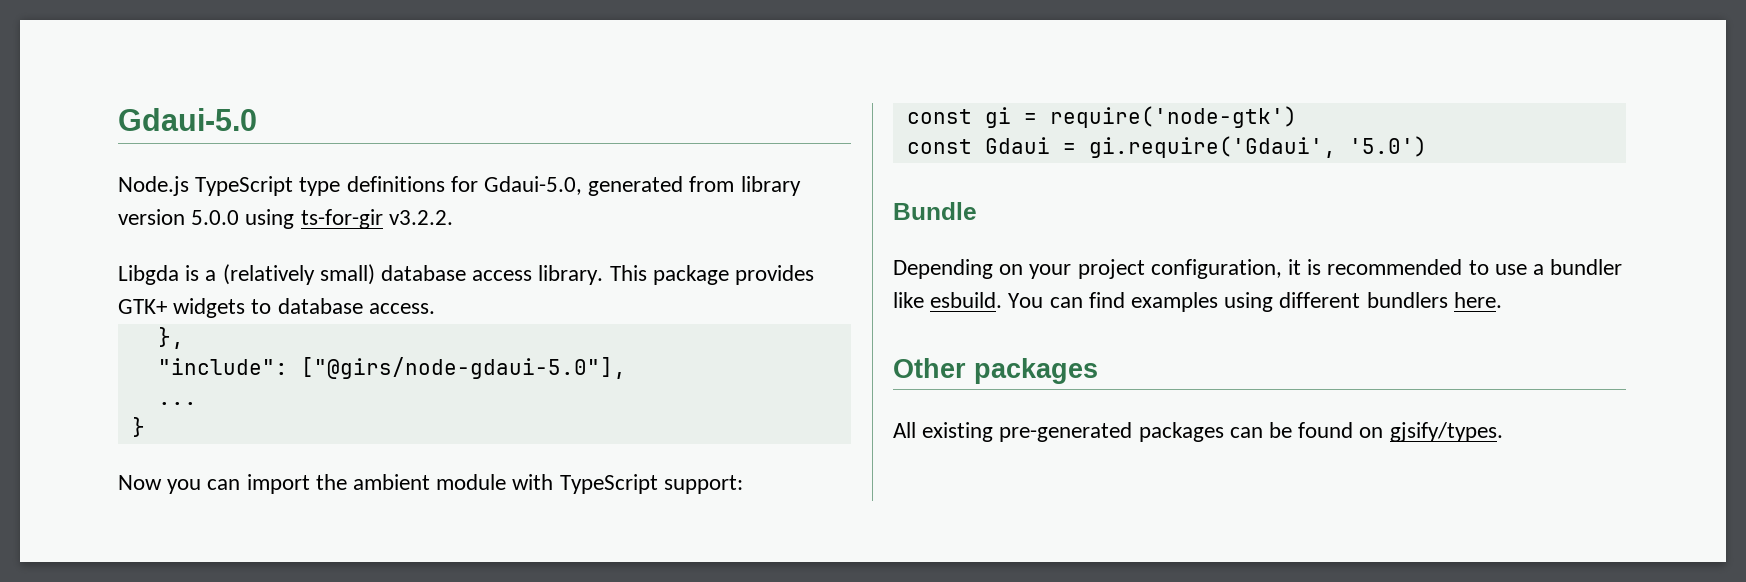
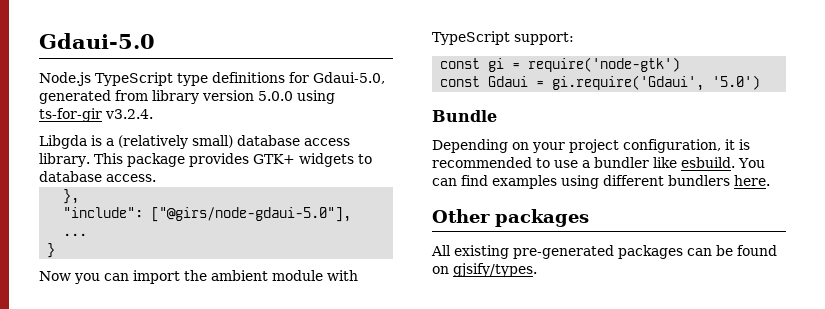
[388,210,453,225] v3.2.2. -> [105,109,153,119] v3.2.4.

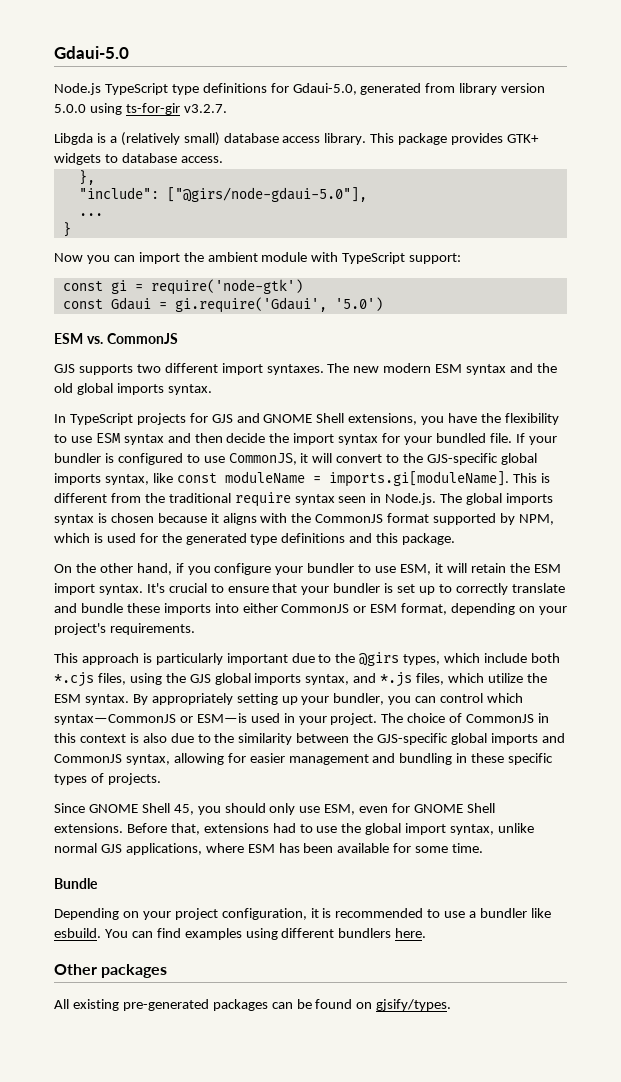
[105,109,153,119] v3.2.4. -> [183,104,227,113] v3.2.7.
(761, 82) none -> [54,333,178,344] [54,363,557,375] [54,383,212,395] [54,413,559,425] [54,433,557,445] [54,453,537,465] [54,471,550,487] [54,492,554,507] [54,513,554,525] [54,533,456,545] [54,563,561,575] [54,583,565,595] [54,603,567,615] [54,623,195,635] [54,652,560,666] [54,672,547,687] [54,693,524,705] [54,713,550,725] [54,733,565,745] [54,753,554,765] [54,773,161,785] [54,803,495,815] [54,823,535,835] [54,843,484,855] // ESM vs. CommonJS // GJS supports two different import syntaxes. The new modern ESM syntax and the old global imports syntax. // In TypeScript projects for GJS and GNOME Shell extensions, you have the flexibility to use ESM syntax and then decide the import syntax for your bundled file. If your bundler is configured to use CommonJS, it will convert to the GJS-specific global imports syntax, like const moduleName = imports.gi[moduleName]. This is different from the traditional require syntax seen in Node.js. The global imports syntax is chosen because it aligns with the CommonJS format supported by NPM, which is used for the generated type definitions and this package. // On the other hand, if you configure your bundler to use ESM, it will retain the ESM import syntax. It's crucial to ensure that your bundler is set up to correctly translate and bundle these imports into either CommonJS or ESM format, depending on your project's requirements. // This approach is particularly important due to the @girs types, which include both *.cjs files, using the GJS global imports syntax, and *.js files, which utilize the ESM syntax. By appropriately setting up your bundler, you can control which syntax—CommonJS or ESM—is used in your project. The choice of CommonJS in this context is also due to the similarity between the GJS-specific global imports and CommonJS syntax, allowing for easier management and bundling in these specific types of projects. // Since GNOME Shell 45, you should only use ESM, even for GNOME Shell extensions. Before that, extensions had to use the global import syntax, unlike normal GJS applications, where ESM has been available for some time.

